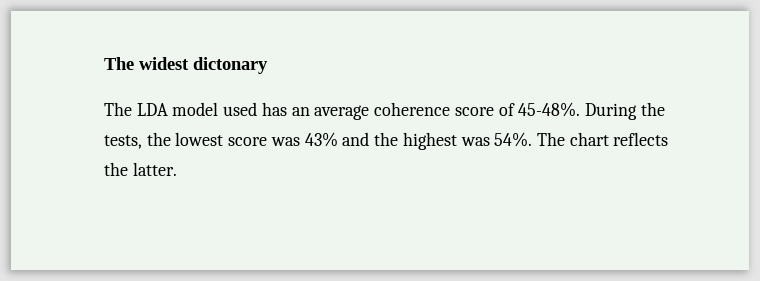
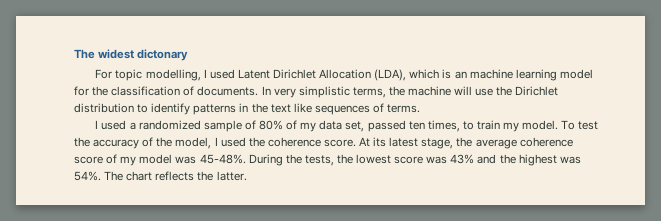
[104,102,310,116] The LDA model used has an -> [95,69,593,81] [74,86,559,98] [74,103,421,115] [95,120,599,132] [74,137,473,149] For topic modelling, I used Latent Dirichlet Allocation (LDA), which is an machine learning model for the classification of documents. In very simplistic terms, the machine will use the Dirichlet distribution to identify patterns in the text like sequences of terms. // I used a randomized sample of 80% of my data set, passed ten times, to train my model. To test the accuracy of the model, I used the coherence score. At its latest stage, the
(515, 109) none -> [120,154,197,166] my model was

